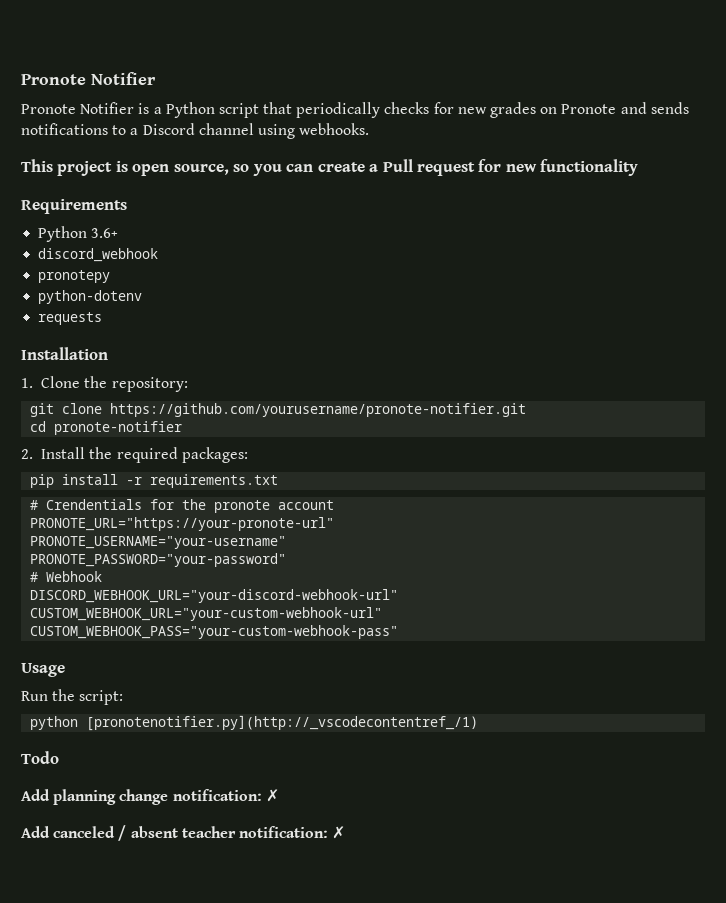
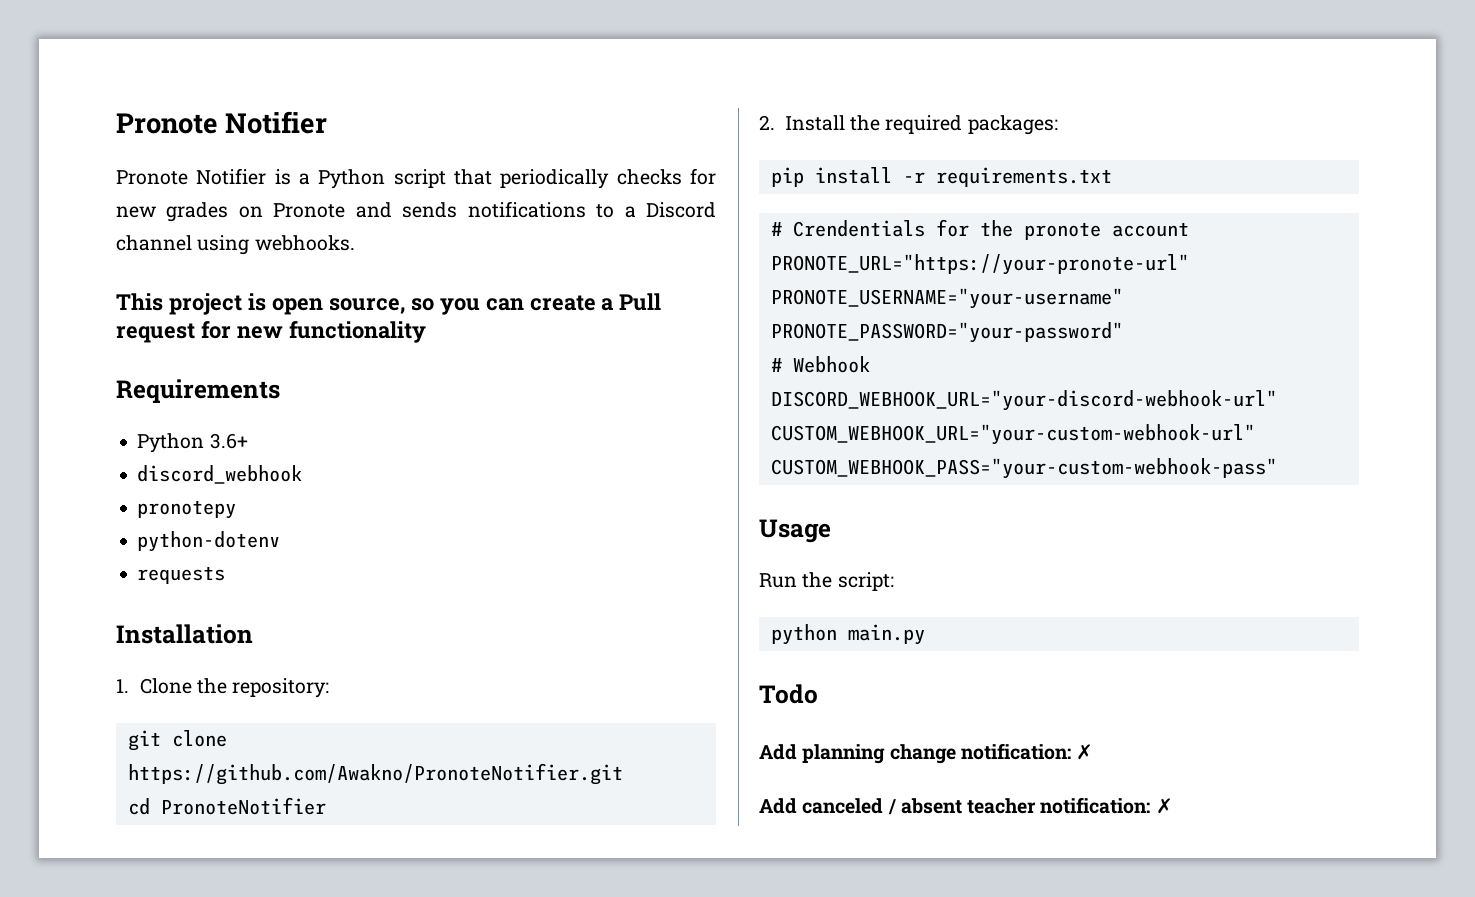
[110,403,527,417] https://github.com/yourusername/pronote-notifier.git -> [127,763,623,785] https://github.com/Awakno/PronoteNotifier.git
[54,421,183,435] pronote-notifier -> [160,797,326,815] PronoteNotifier
[86,715,479,731] [pronotenotifier.py](http://_vscodecontentref_/1) -> [847,624,925,645] main.py

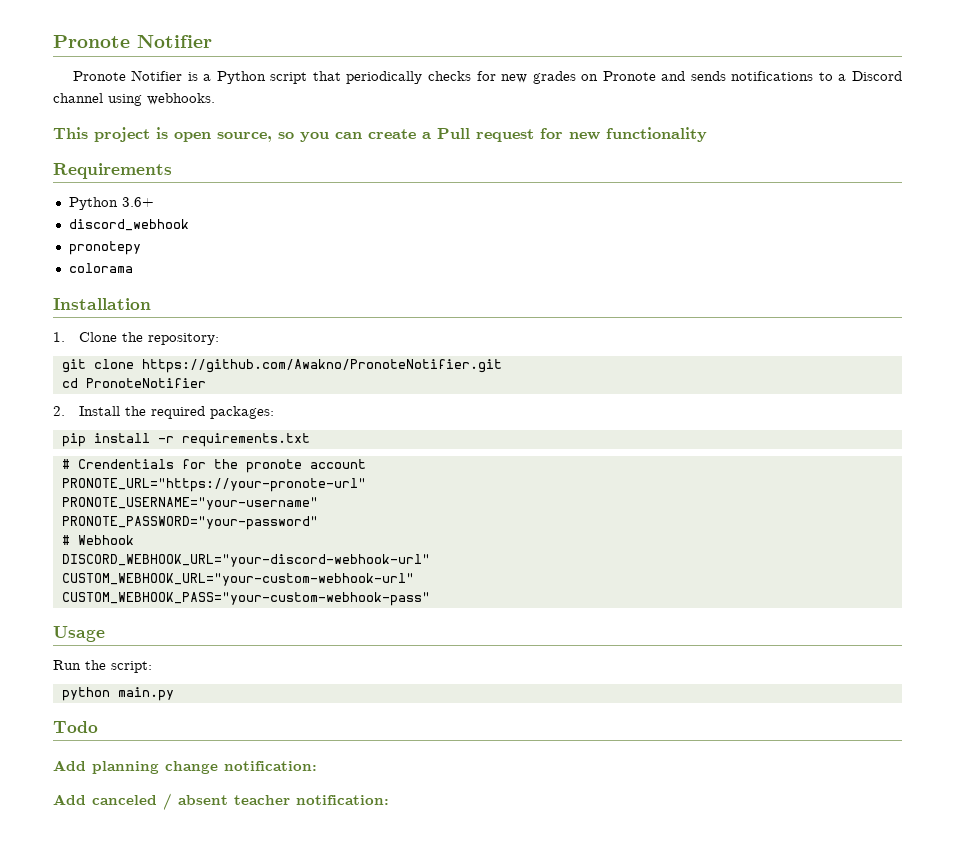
[137,531,281,552] [137,566,226,584] python-dotenv // requests -> [68,263,133,273] colorama
[1076,744,1094,760] ✗ -> (317, 766) none
[1155,798,1173,814] ✗ -> (389, 800) none

